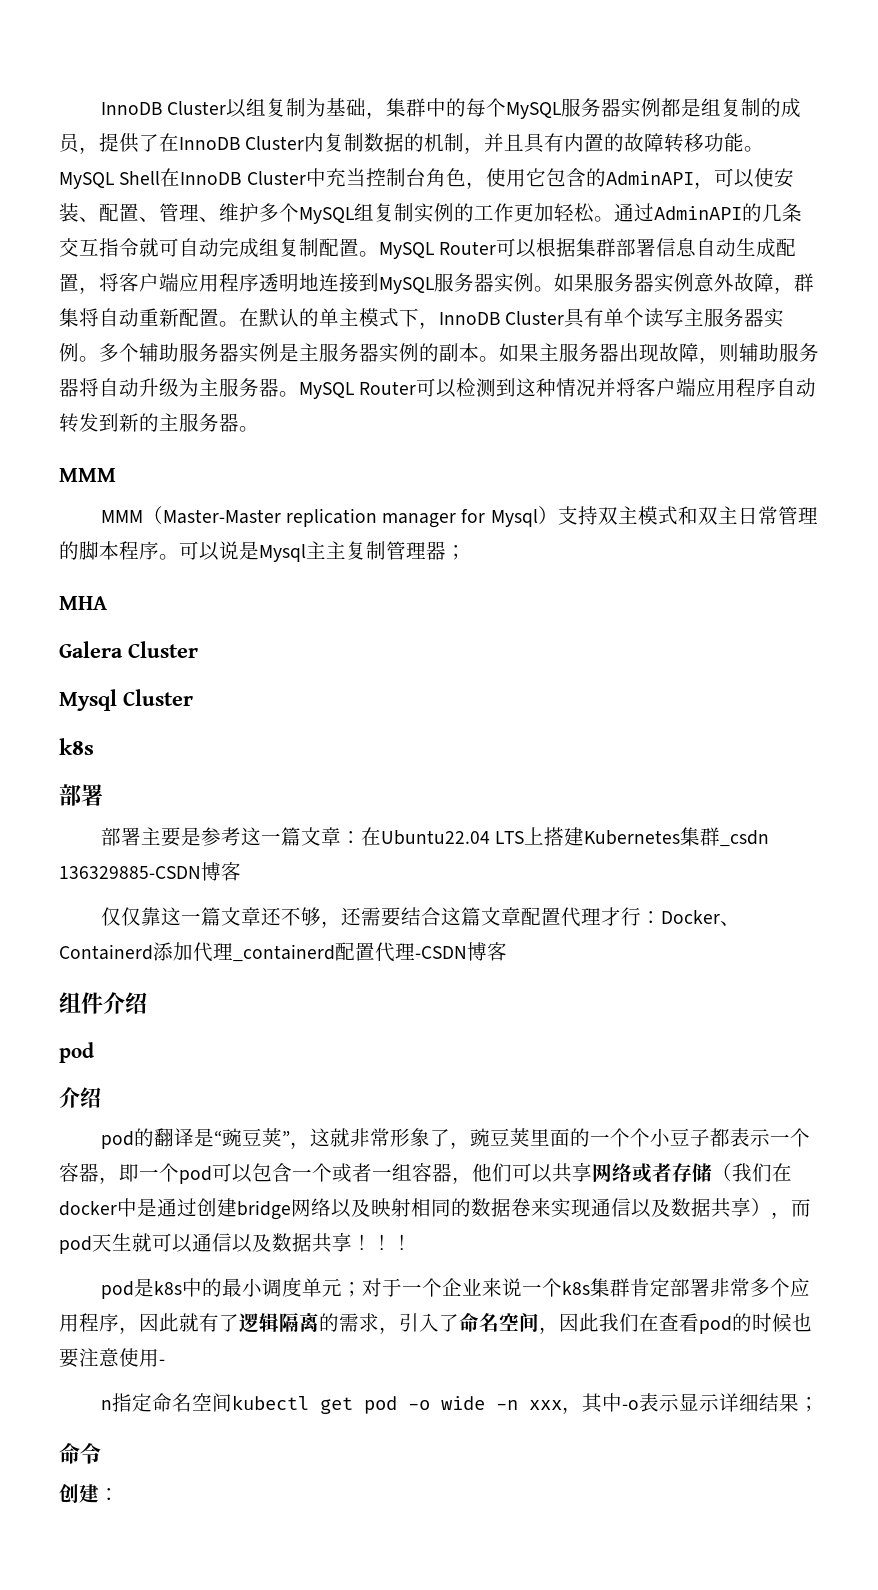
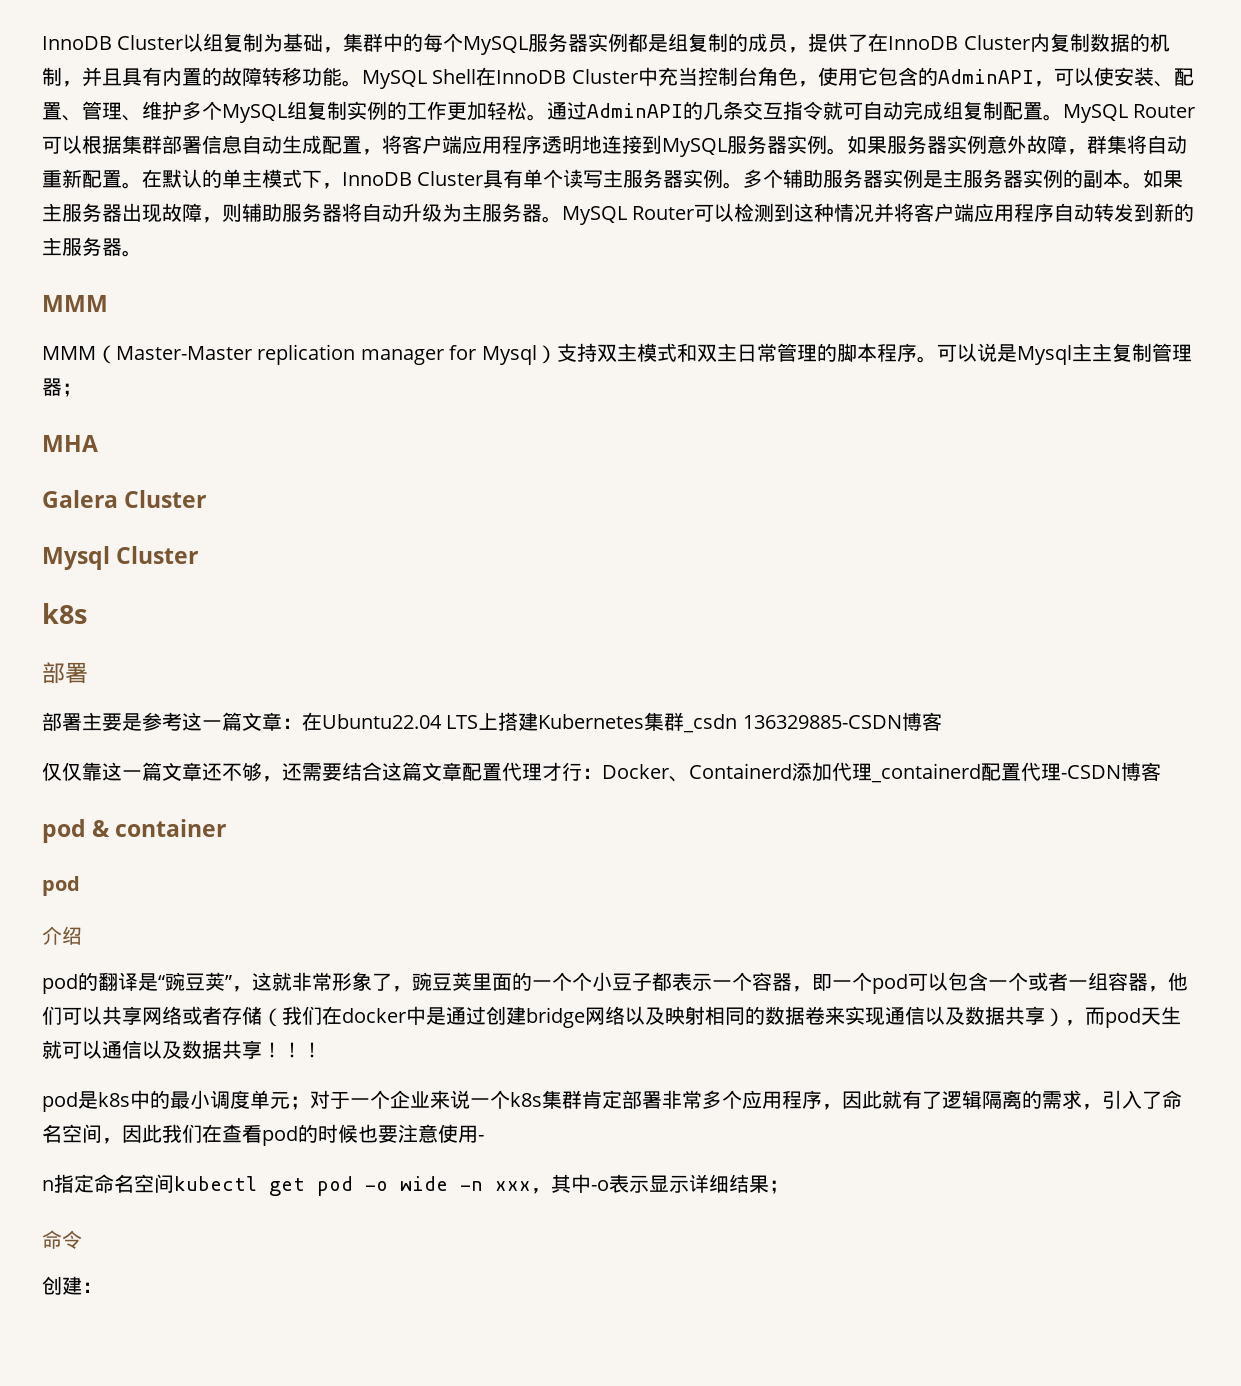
[59,992,147,1014] 组件介绍 -> [42,819,227,843] pod & container

